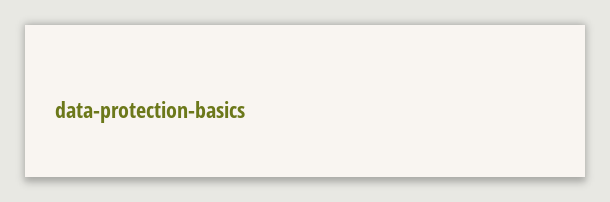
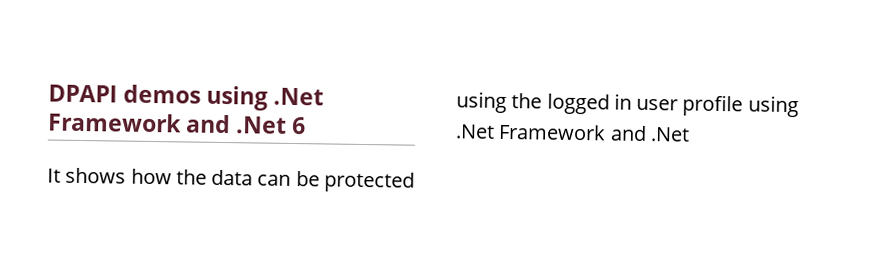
[55,101,245,123] data-protection-basics -> [48,84,325,111] [48,112,307,135] [47,167,415,193] [456,91,799,118] [455,123,690,142] DPAPI demos using .Net Framework and .Net 6 // It shows how the data can be protected using the logged in user profile using .Net Framework and .Net

